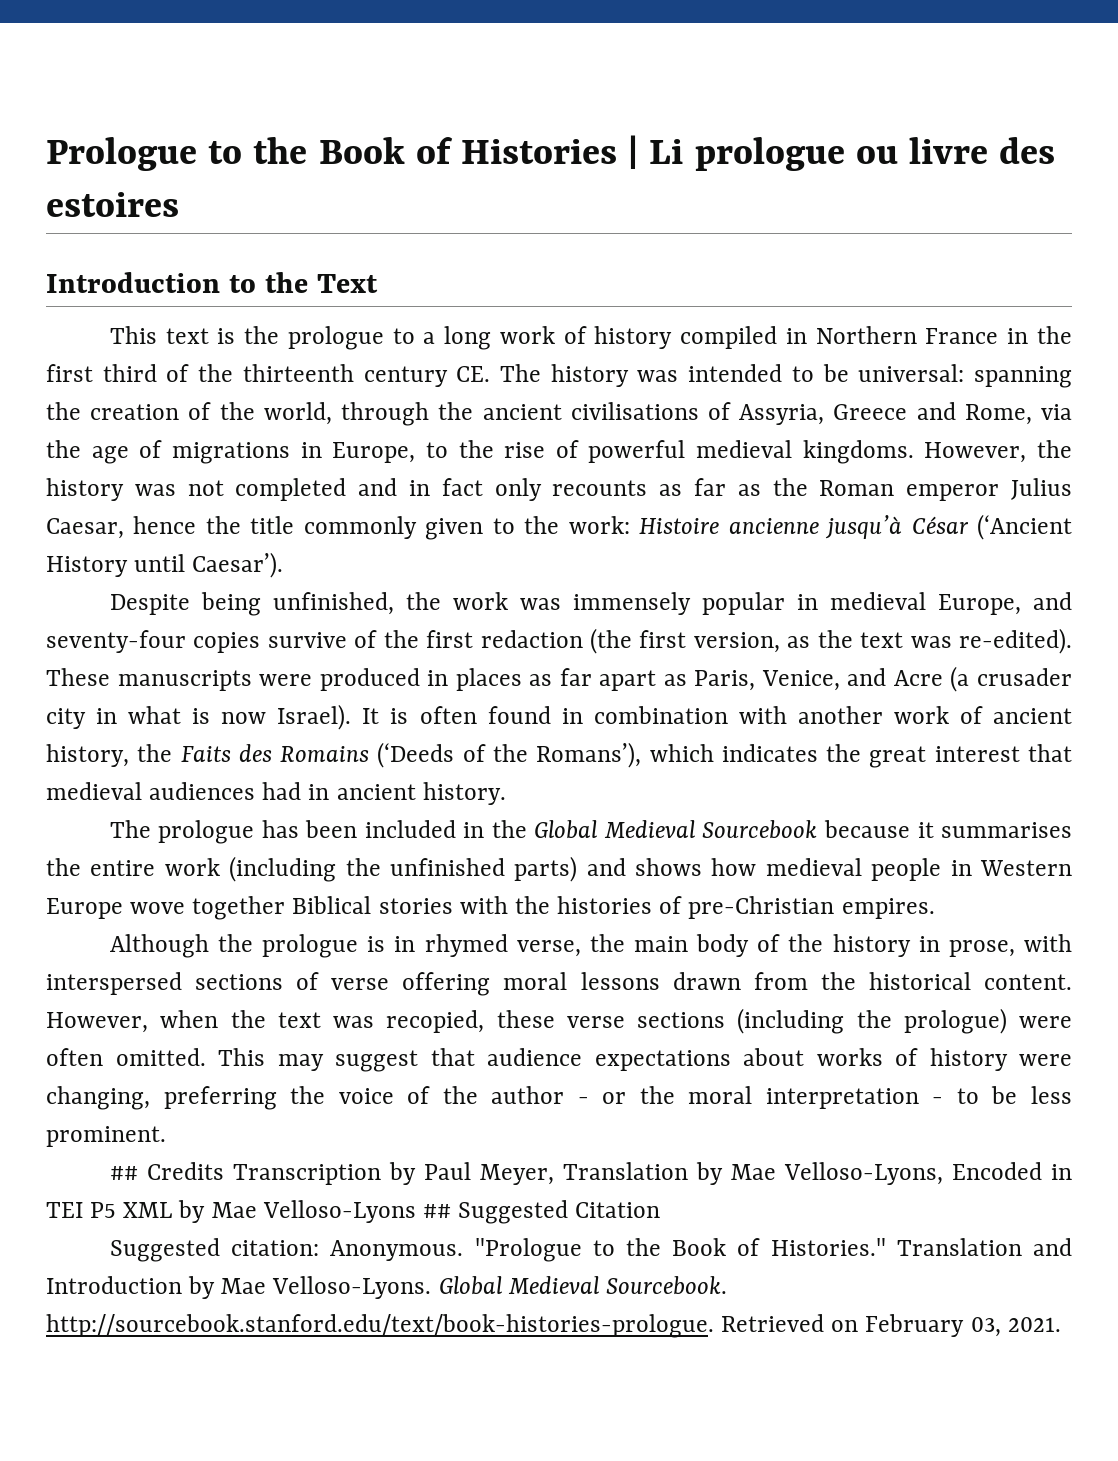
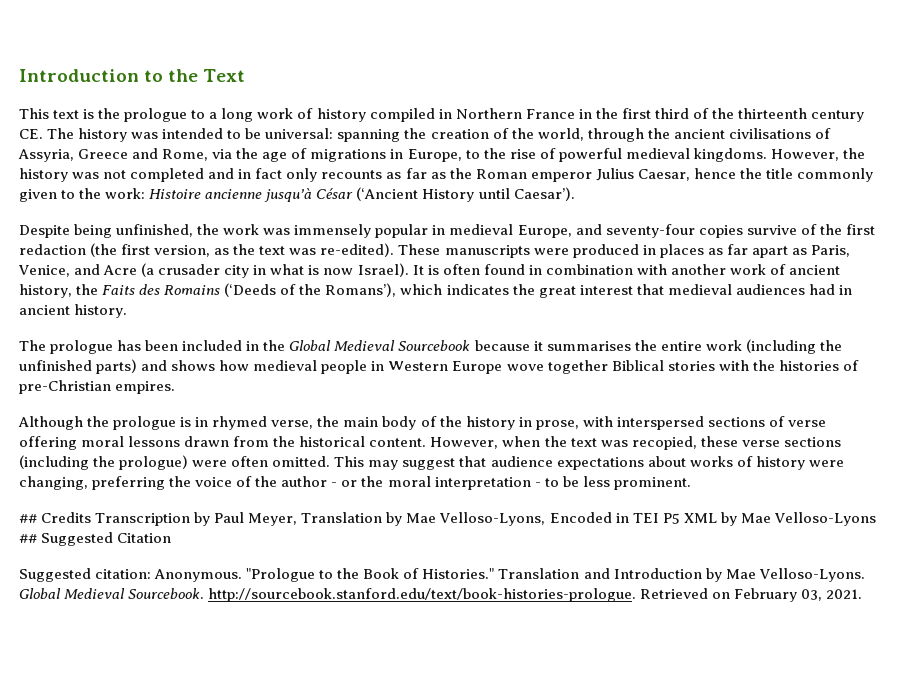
[46,135,1056,171] [46,192,179,217] Prologue to the Book of Histories | Li prologue ou livre des estoires // -> (19, 75) none

